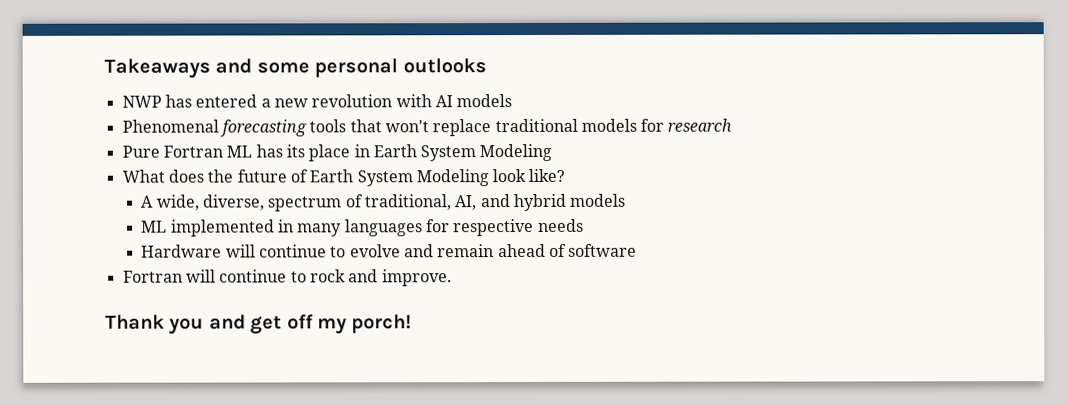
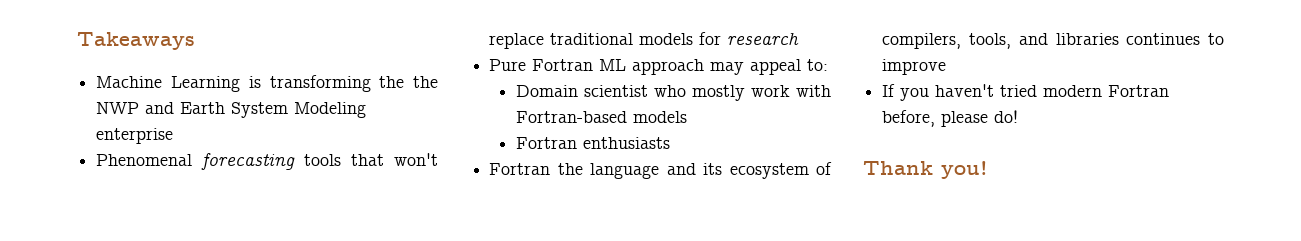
[215,58,487,78] [121,94,513,108] and some personal outlooks // NWP has entered a new revolution with AI models -> [96,75,438,92] [96,102,367,118] [96,128,174,144] // Machine Learning is transforming the the NWP and Earth System Modeling enterprise
[255,143,553,162] [121,168,566,187] [140,193,627,212] [141,218,584,237] [141,243,638,258] [122,269,452,287] [105,314,413,335] has its place in Earth System Modeling // What does the future of Earth System Modeling look like? // A wide, diverse, spectrum of traditional, AI, and hybrid models // ML implemented in many languages for respective needs // Hardware will continue to evolve and remain ahead of software // Fortran will continue to rock and improve. // Thank you and get off my porch! -> [632,59,829,75] [515,85,831,101] [515,111,687,123] [515,137,670,149] [489,162,832,179] [882,33,1224,49] [882,59,947,75] [882,84,1170,101] [882,110,1019,127] [863,161,988,179] approach may appeal to: // Domain scientist who mostly work with Fortran-based models // Fortran enthusiasts // Fortran the language and its ecosystem of compilers, tools, and libraries continues to improve // If you haven't tried modern Fortran before, please do! // Thank you!

